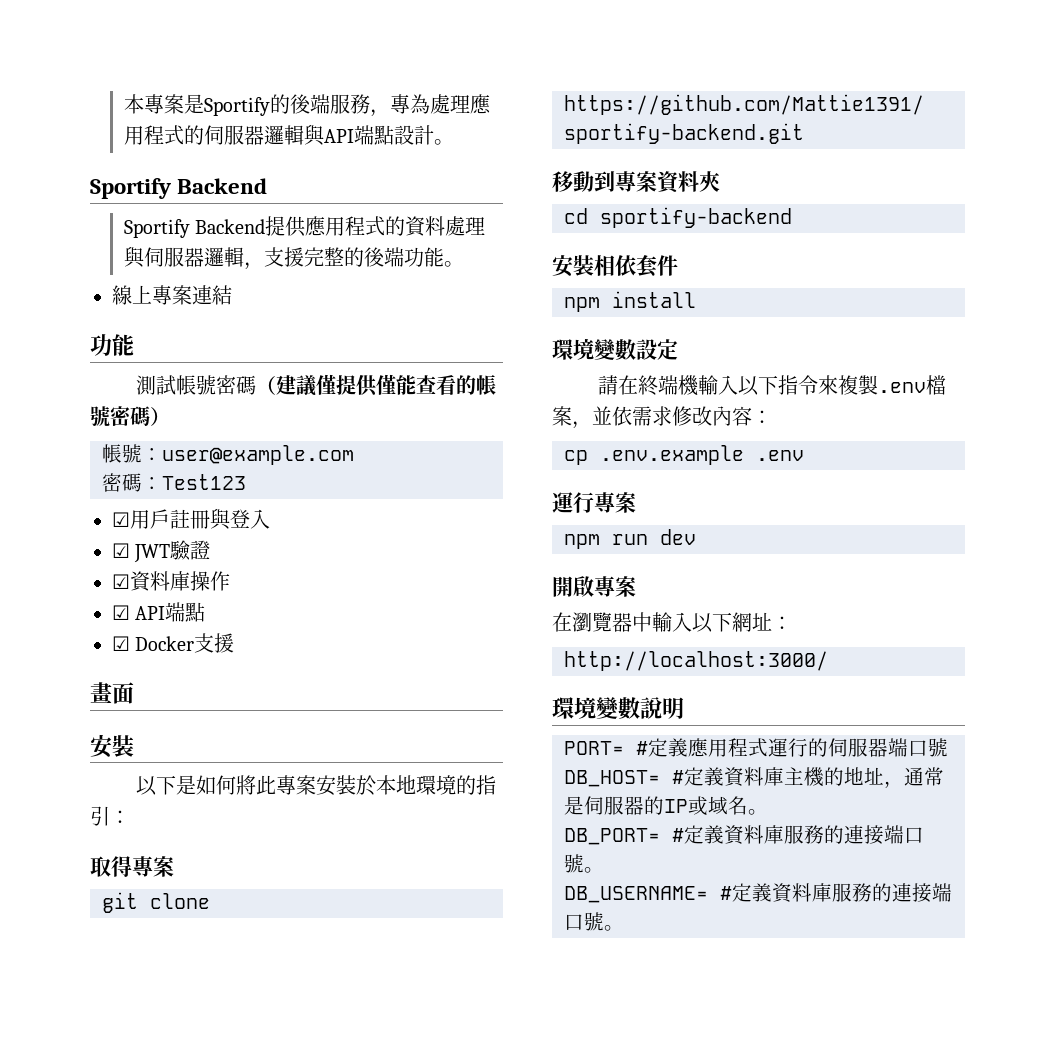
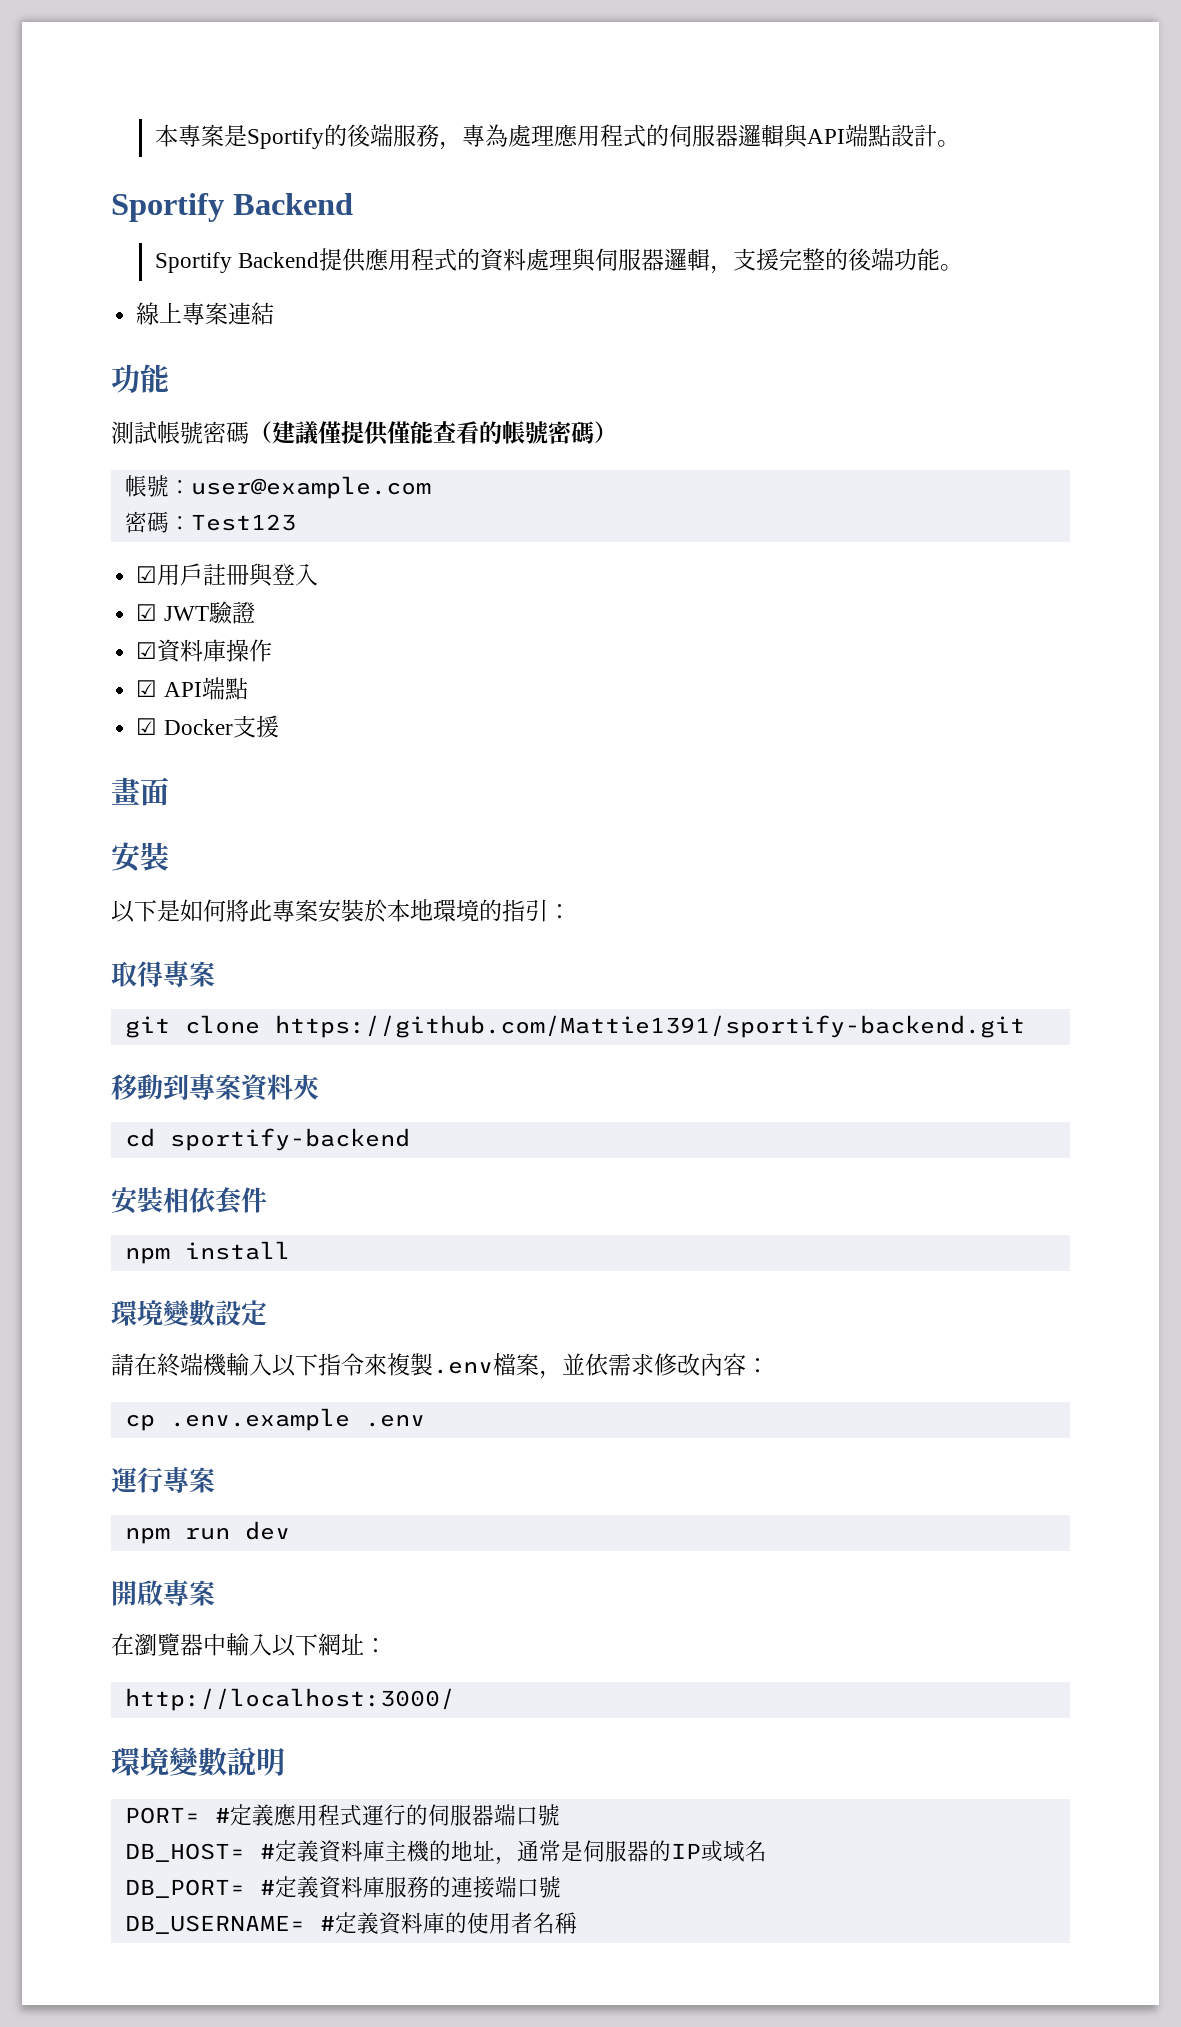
[748,809,768,815] 。 -> (767, 1851) none
[584,867,604,873] 。 -> (561, 1887) none
[832,883,952,903] [564,912,624,931] 服務的連接端口號。 -> [444,1912,577,1934] 的使用者名稱

